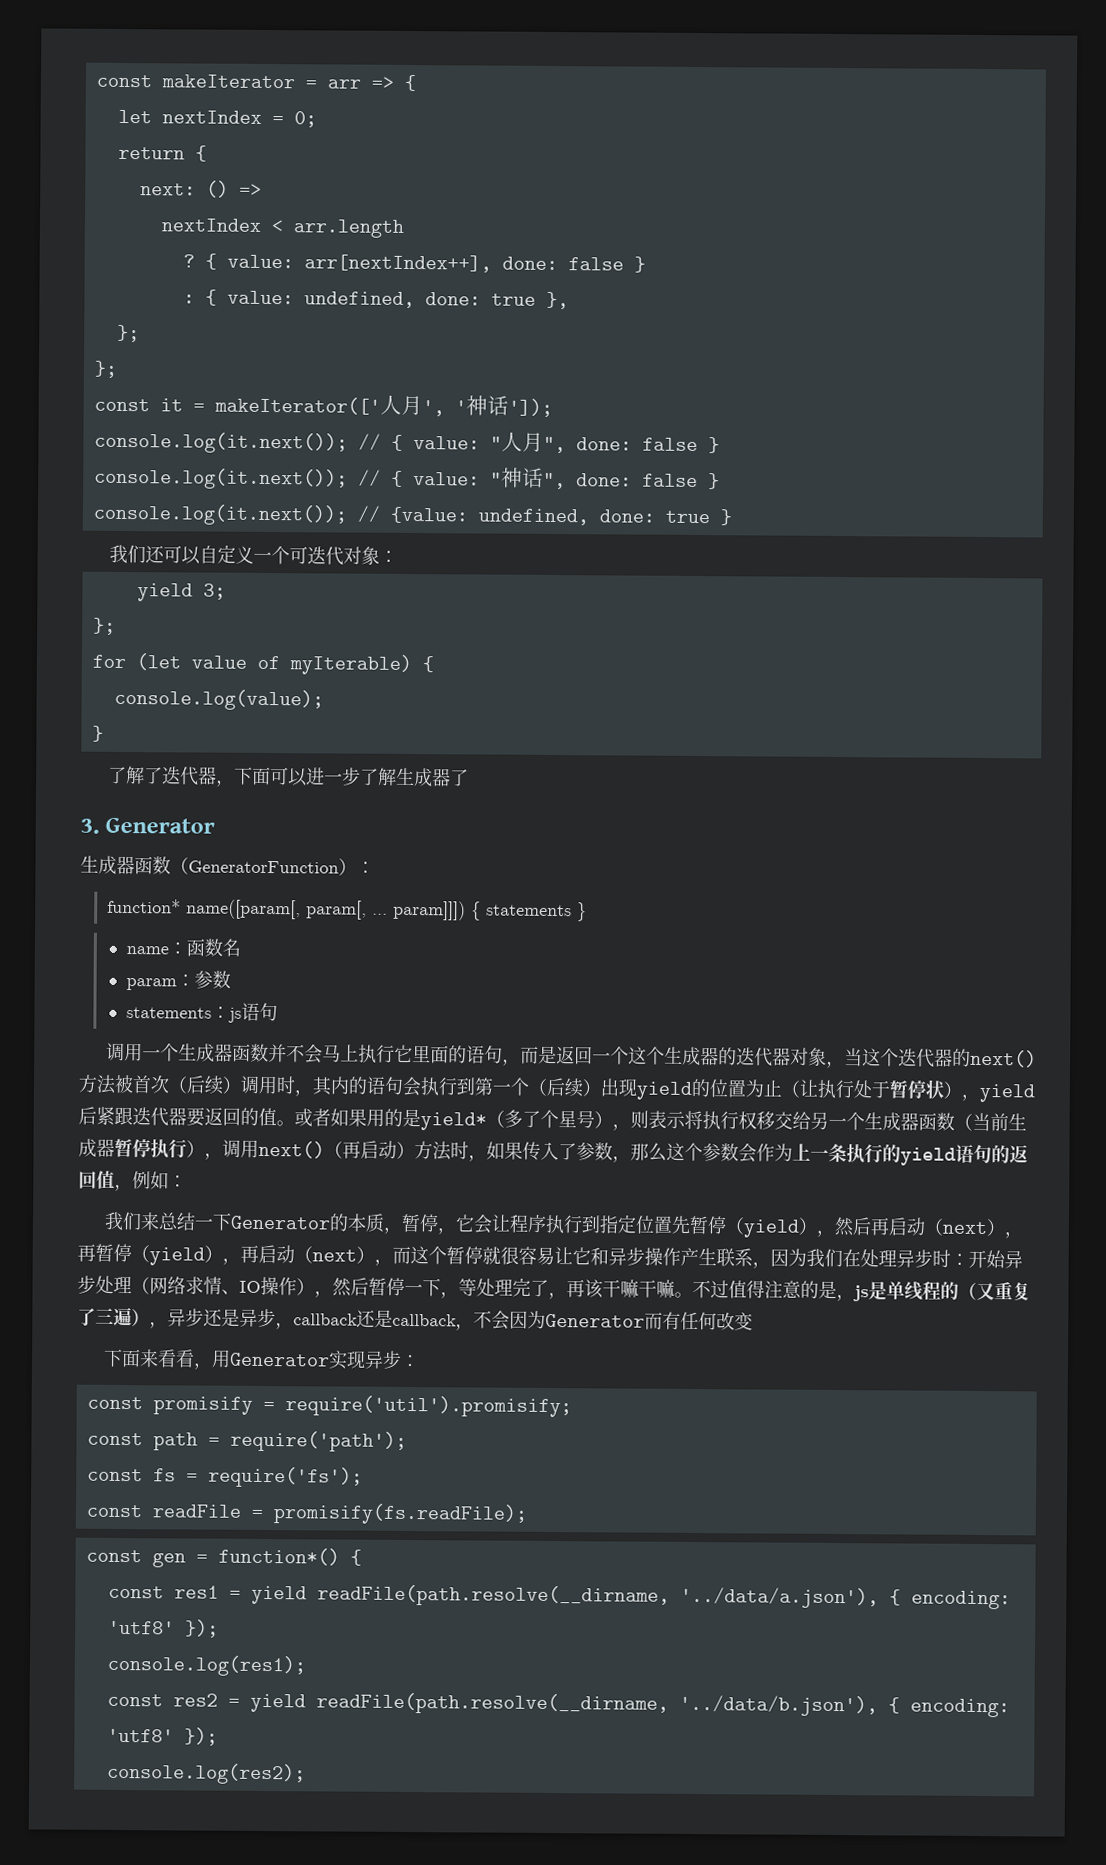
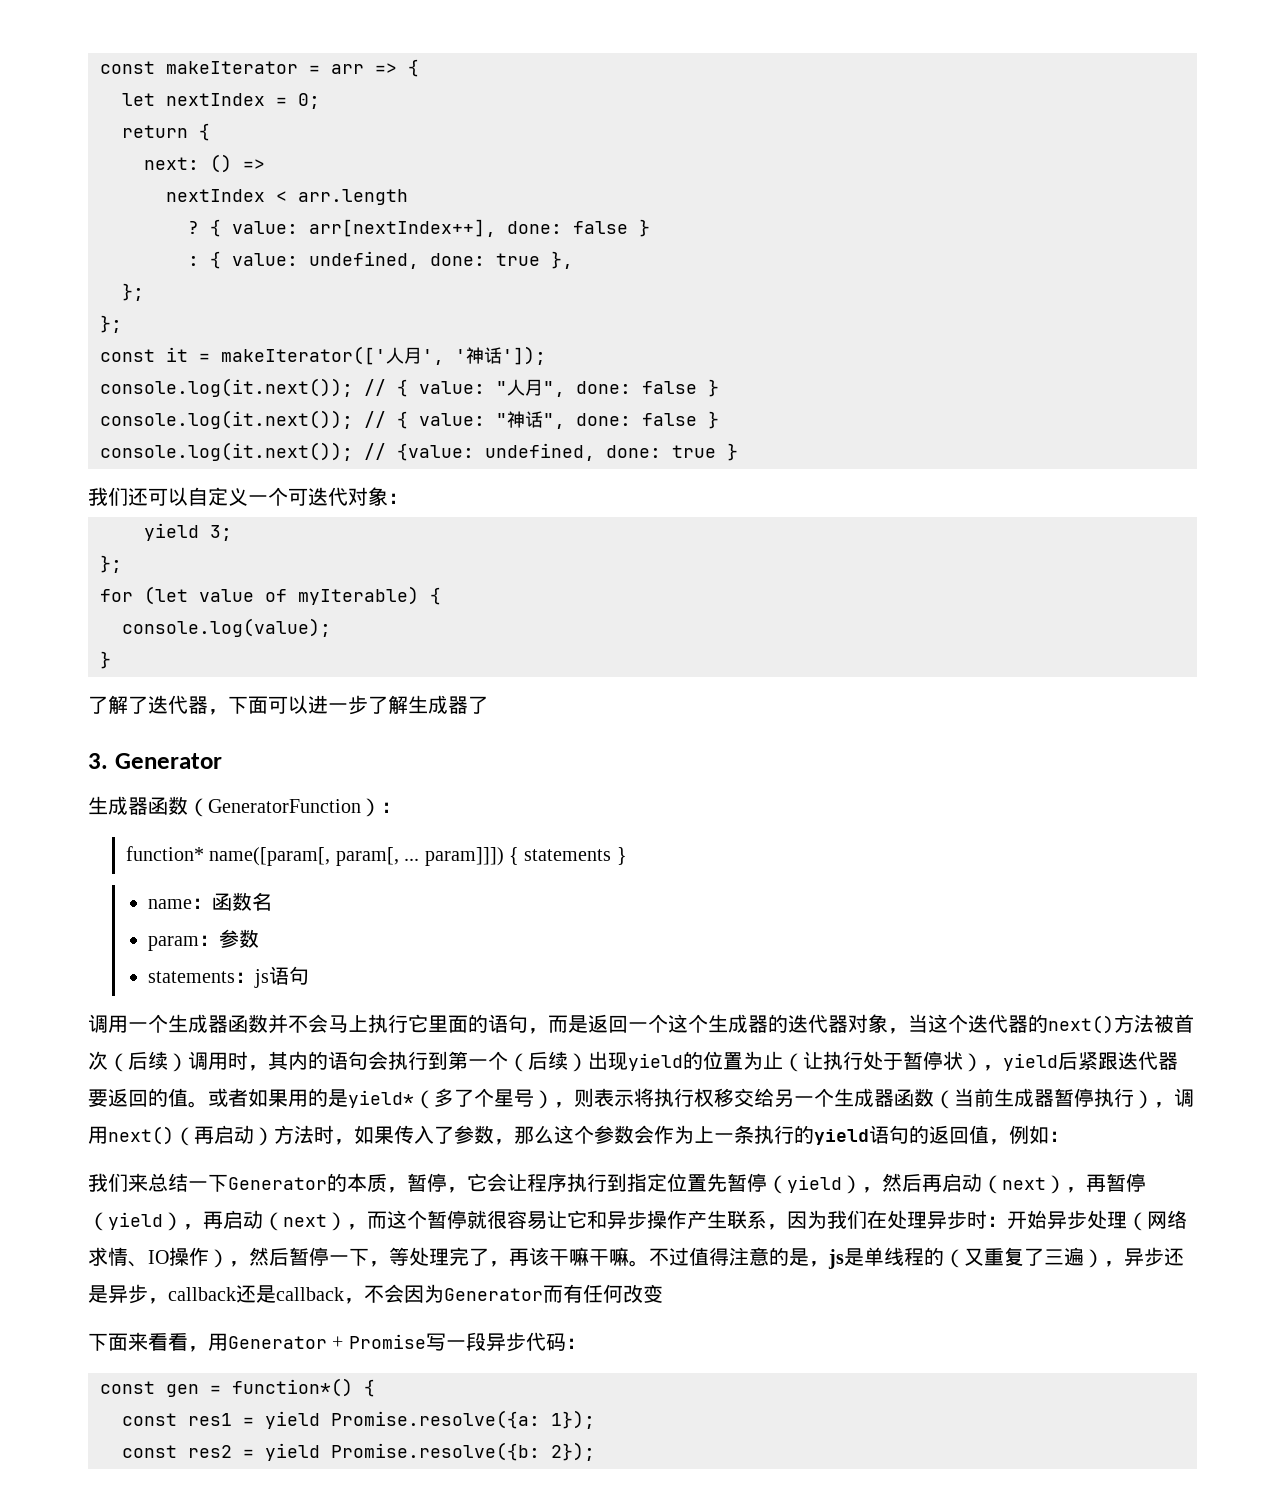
[328,1350,421,1370] [86,1395,572,1418] [86,1430,407,1452] [86,1466,363,1488] [85,1503,528,1525] 实现异步： // const promisify = require('util').promisify; // const path = require('path'); // const fs = require('fs'); // const readFile = promisify(fs.readFile); -> [332,1332,586,1352] + Promise写一段异步代码：
[316,1584,1011,1610] [107,1619,219,1638] [106,1654,306,1677] [106,1692,1010,1718] [106,1727,218,1746] [106,1762,306,1785] readFile(path.resolve(__dirname, '../data/a.json'), { encoding: 'utf8' }); // console.log(res1); // const res2 = yield readFile(path.resolve(__dirname, '../data/b.json'), { encoding: 'utf8' }); // console.log(res2); -> [331,1410,595,1429] [122,1442,595,1461] Promise.resolve({a: 1}); // const res2 = yield Promise.resolve({b: 2});

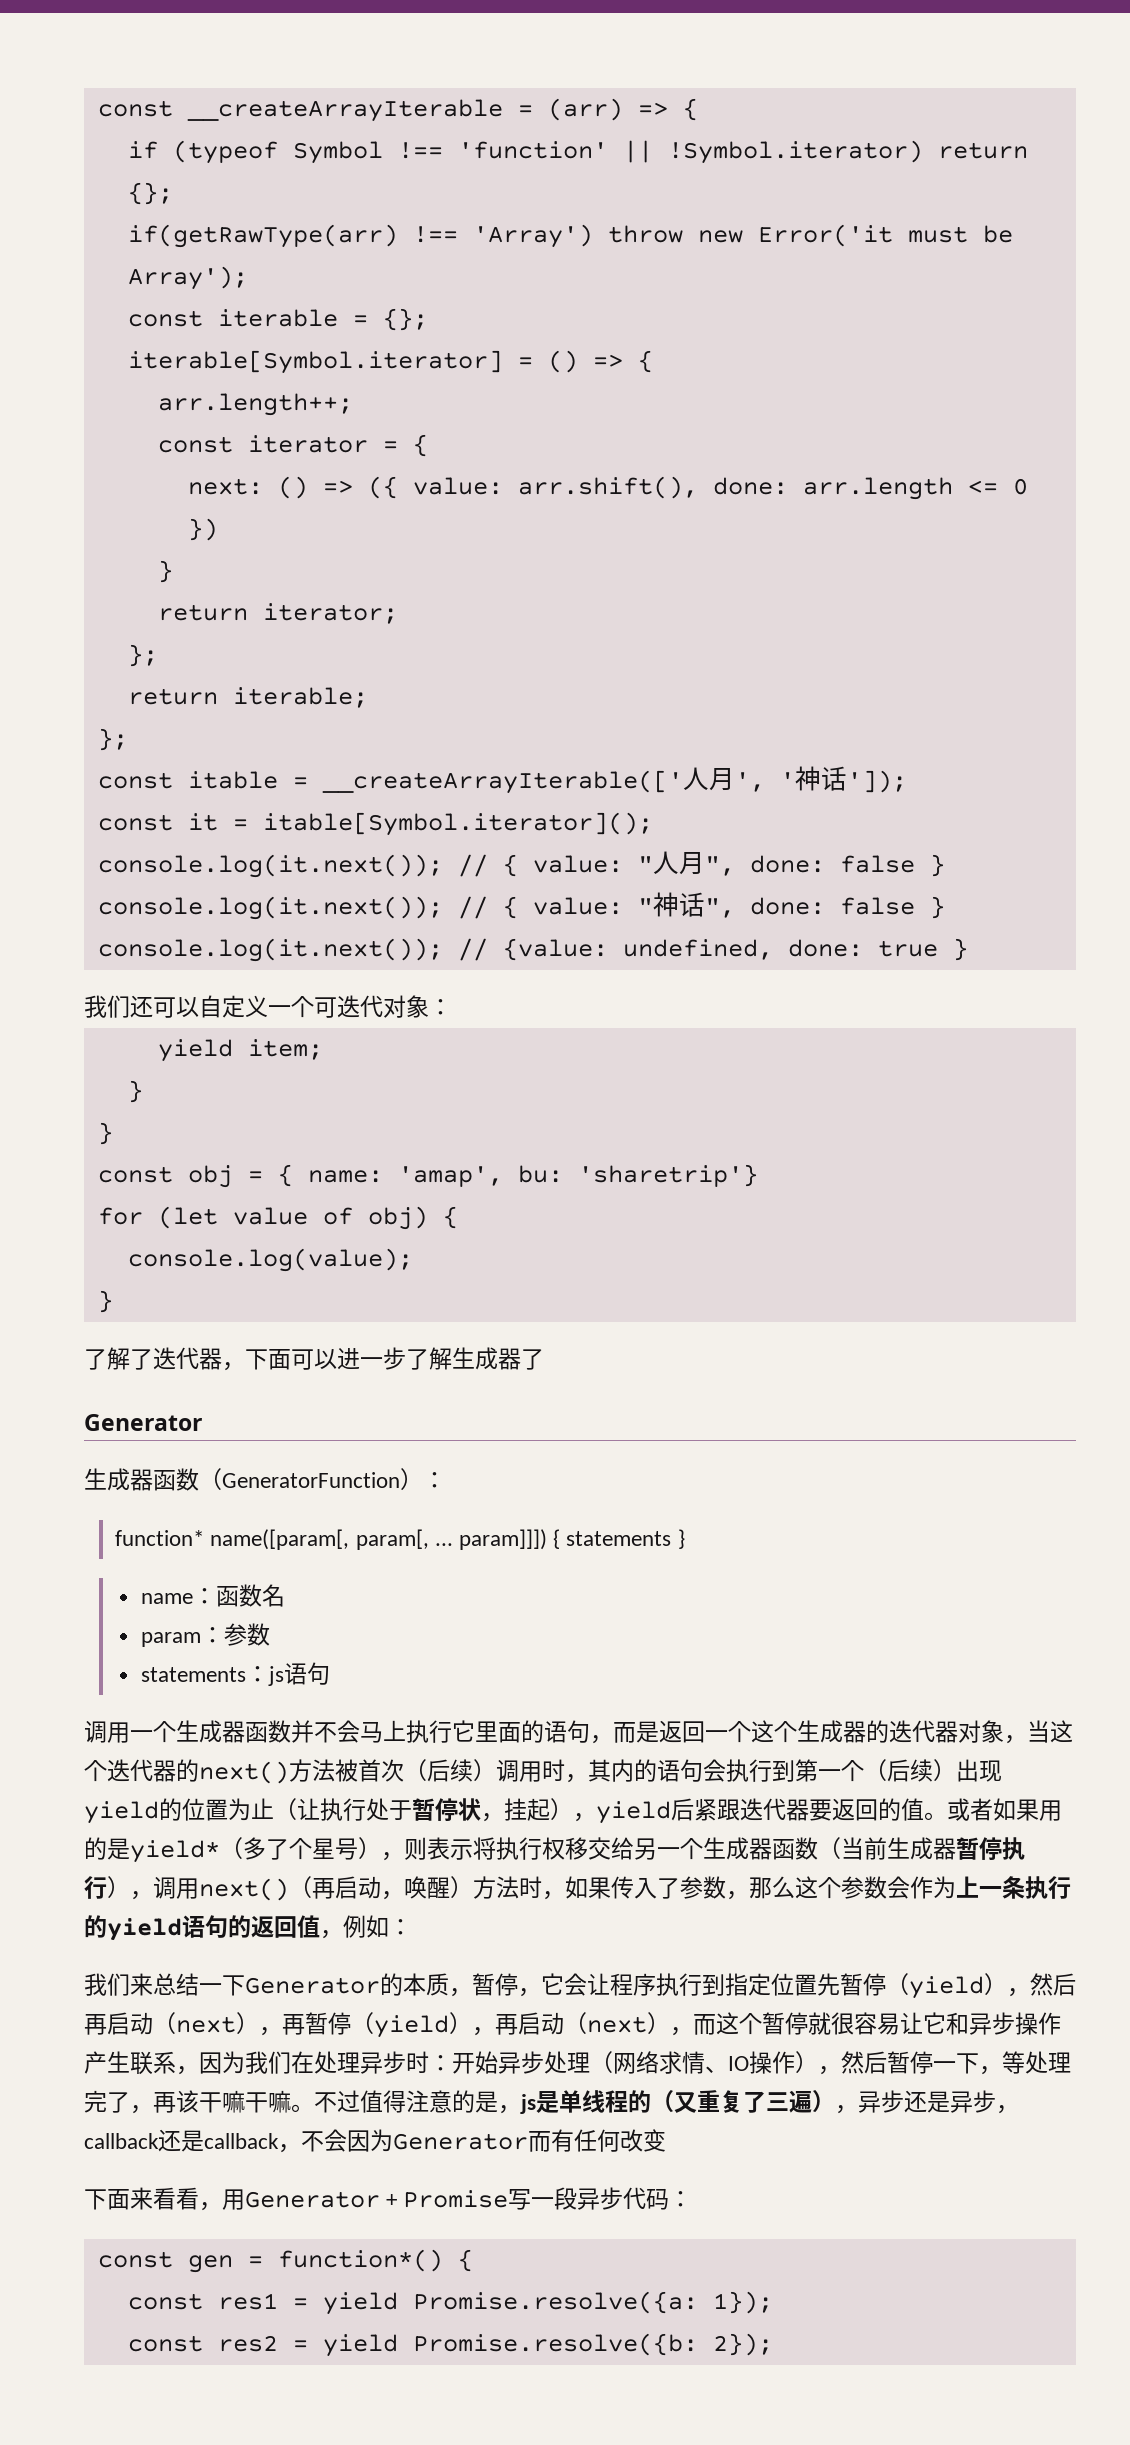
[100,59,419,77] [122,93,320,109] [122,123,210,141] [144,154,265,173] [166,189,408,205] [188,219,650,237] [188,251,573,269] [122,283,144,301] const makeIterator = arr => { // let nextIndex = 0; // return { // next: () => // nextIndex < arr.length // ? { value: arr[nextIndex++], done: false } // : { value: undefined, done: true }, // }; -> [97,98,698,122] [127,140,1028,164] [127,182,173,205] [127,224,1013,248] [127,266,248,290] [127,308,428,331] [127,350,653,374] [157,393,353,416] [157,434,428,457] [187,476,1028,500] [187,518,218,541] [157,560,173,583] [157,603,398,624] [127,644,158,667] [127,687,368,708] const __createArrayIterable = (arr) => { // if (typeof Symbol !== 'function' || !Symbol.iterator) return {}; // if(getRawType(arr) !== 'Array') throw new Error('it must be Array'); // const iterable = {}; // iterable[Symbol.iterator] = () => { // arr.length++; // const iterator = { // next: () => ({ value: arr.shift(), done: arr.length <= 0 }) // } // return iterator; // }; // return iterable;
[166,346,386,365] it = makeIterator([' -> [187,770,683,794] itable = __createArrayIterable(['
(546, 355) none -> [97,812,653,836] // const it = itable[Symbol.iterator]();
[210,525,232,541] [100,555,122,573] 3; // }; -> [247,1039,323,1060] [127,1080,143,1103] [97,1122,113,1145] [97,1164,758,1188] item; // } // } // const obj = { name: 'amap', bu: 'sharetrip'}
[298,586,419,605] myIterable) -> [367,1206,428,1230] obj)
[88,753,108,769] 3. -> (544, 1359) none
(963, 1060) none -> [481,1798,550,1822] ，挂起
(254, 1134) none -> [381,1876,450,1900] ，唤醒

